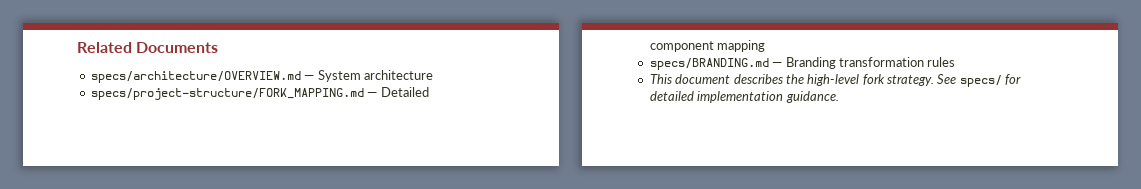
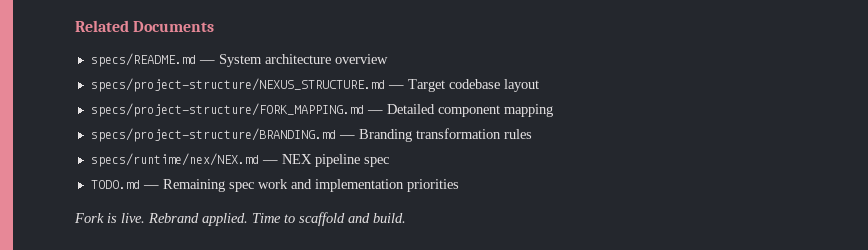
[90,71,301,83] specs/architecture/OVERVIEW.md -> [90,53,196,67] specs/README.md
(433, 75) none -> [334,54,388,64] [90,78,539,92] overview // specs/project-structure/NEXUS_STRUCTURE.md — Target codebase layout
[649,58,769,70] specs/BRANDING.md -> [90,128,336,142] specs/project-structure/BRANDING.md
[649,74,1022,87] [649,91,839,103] This document describes the high-level fork strategy. See specs/ for detailed implementation guidance. -> [90,153,389,167] [90,179,459,192] [74,212,406,226] specs/runtime/nex/NEX.md — NEX pipeline spec // TODO.md — Remaining spec work and implementation priorities // Fork is live. Rebrand applied. Time to scaffold and build.

